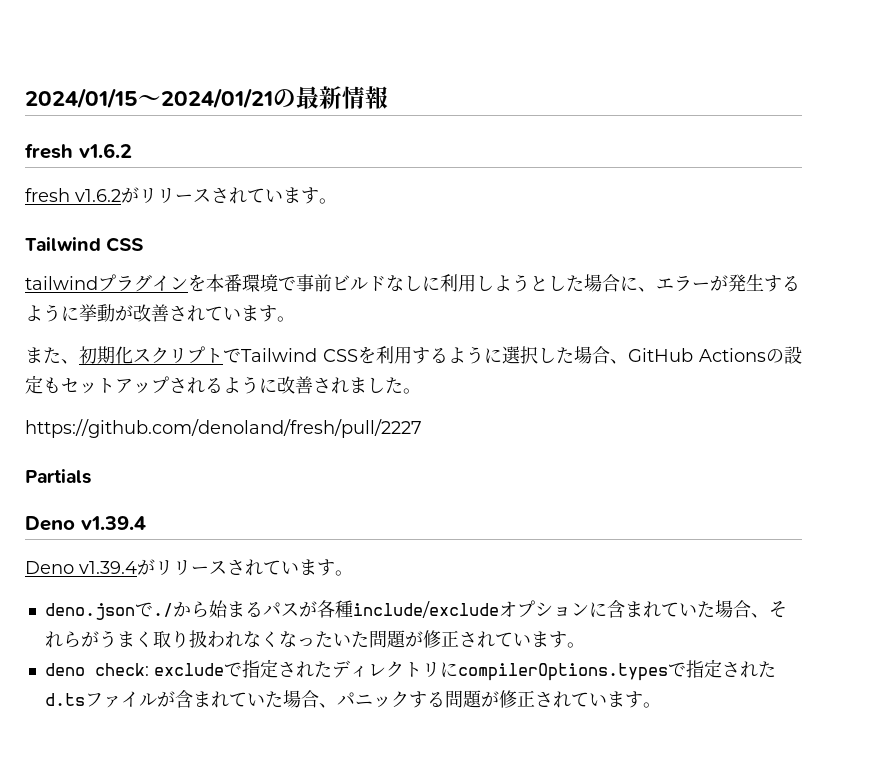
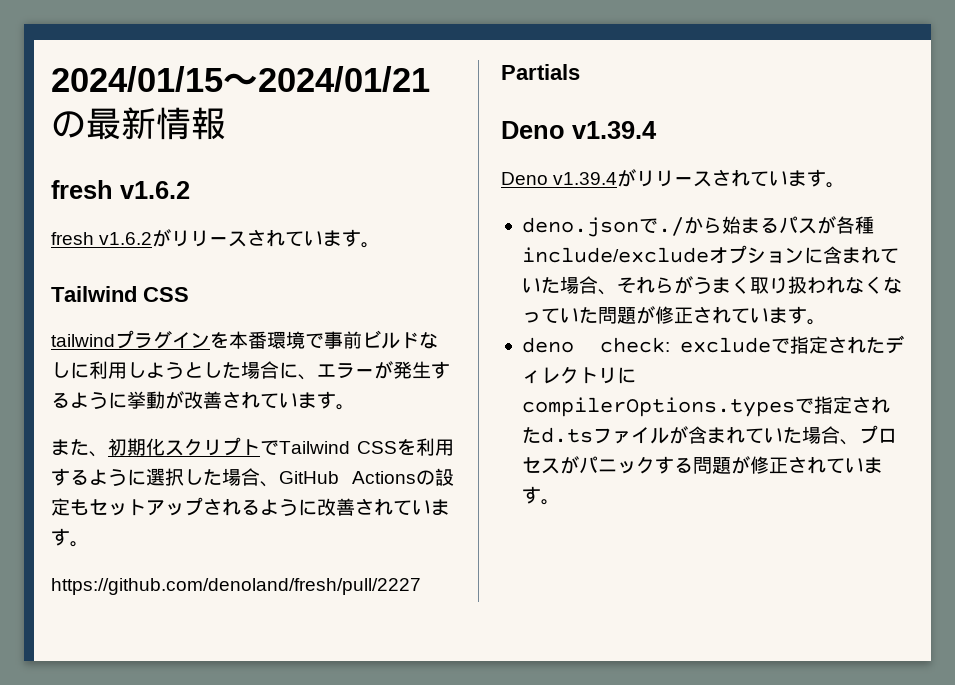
[349,377,403,394] ました -> [393,499,450,516] [51,528,70,546] ています
[314,631,333,648] た -> [540,308,560,323] て
(337, 705) none -> [858,425,897,444] [521,456,579,474] プロセスが

